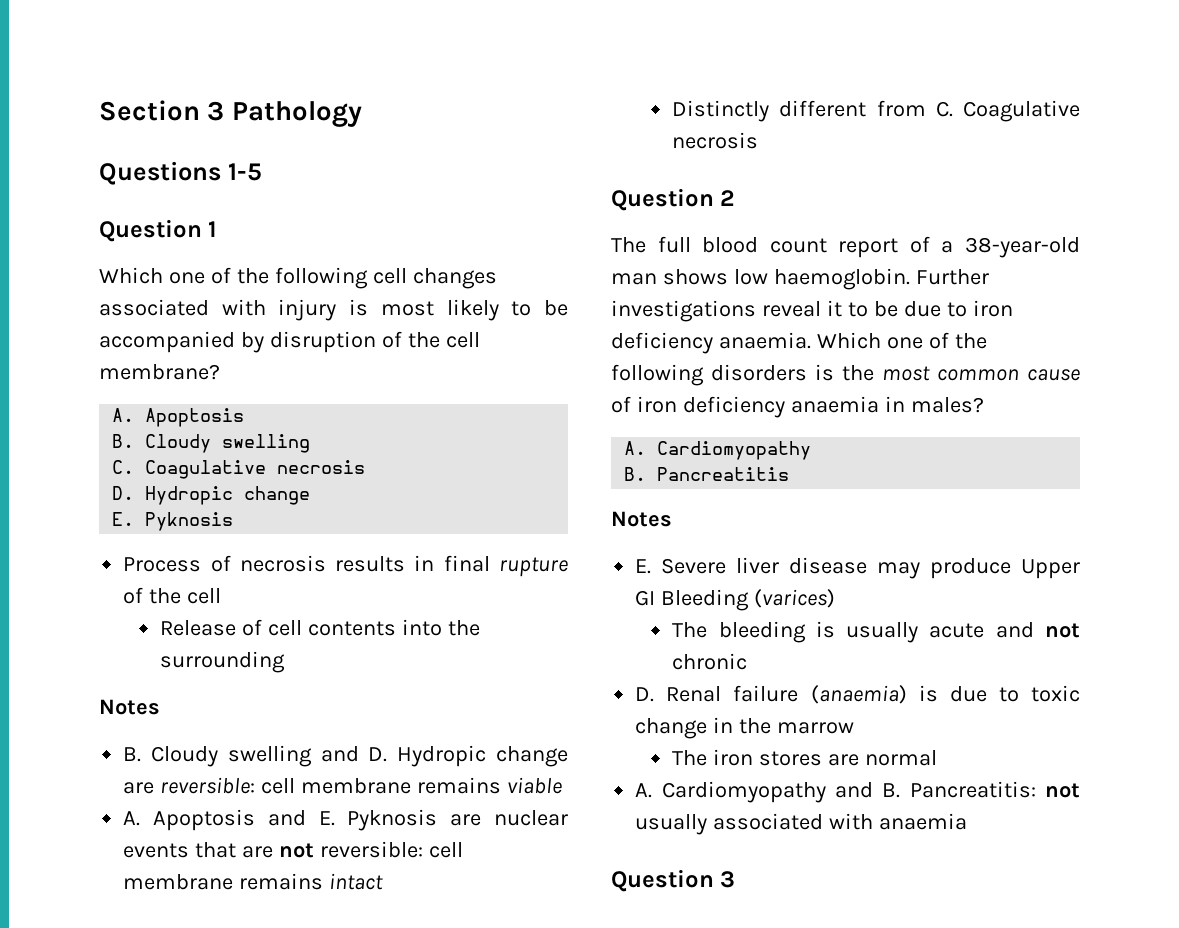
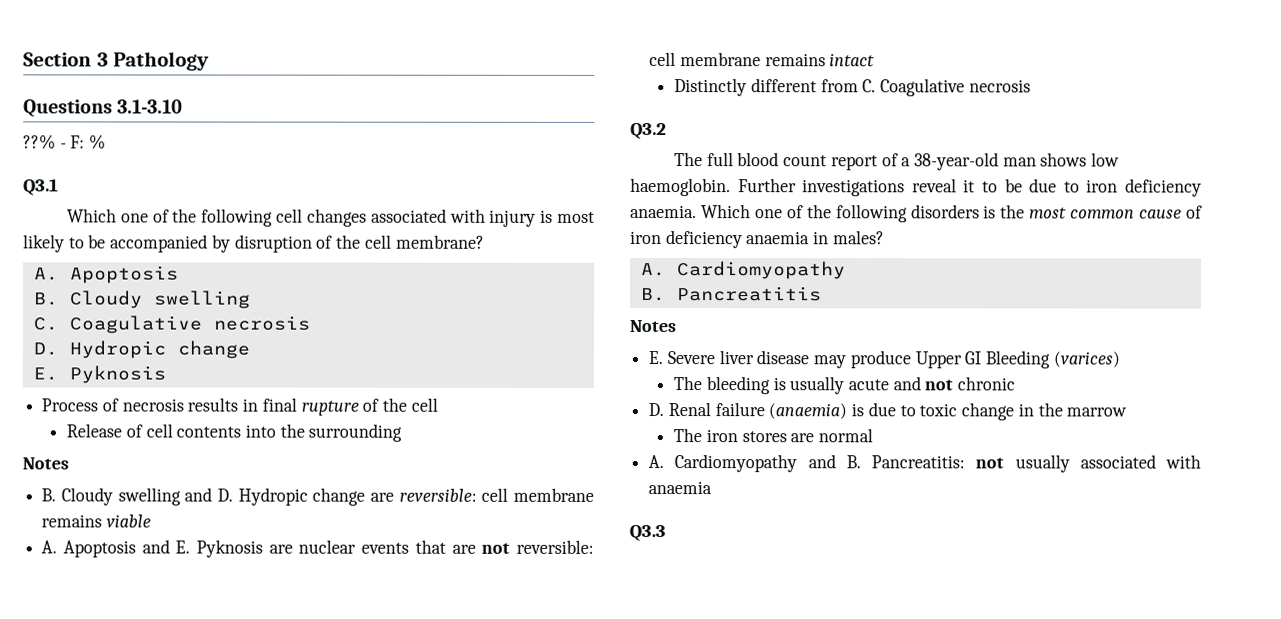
[227,163,262,181] [99,219,218,242] 1-5 // Question 1 -> [117,99,184,114] [23,134,107,150] [23,178,59,196] 3.1-3.10 // ??% - F: % // Q3.1
[611,188,736,211] Question 2 -> [630,122,667,140] Q3.2
[611,869,736,892] Question 3 -> [629,524,666,542] Q3.3

